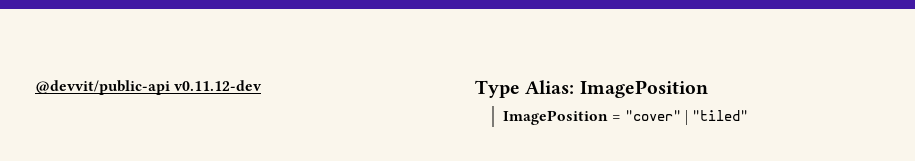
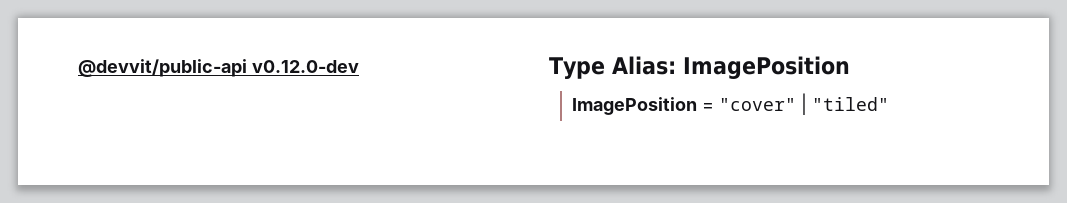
[174,80,263,91] v0.11.12-dev -> [252,60,359,73] v0.12.0-dev

